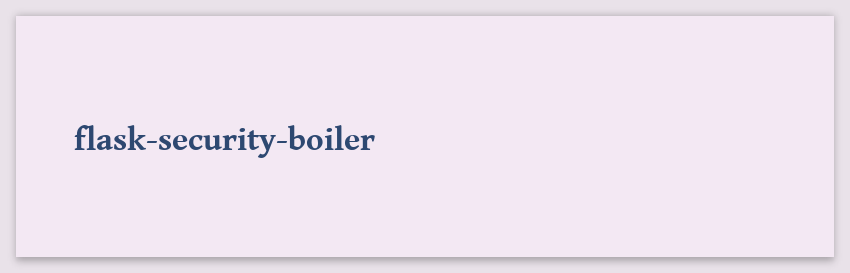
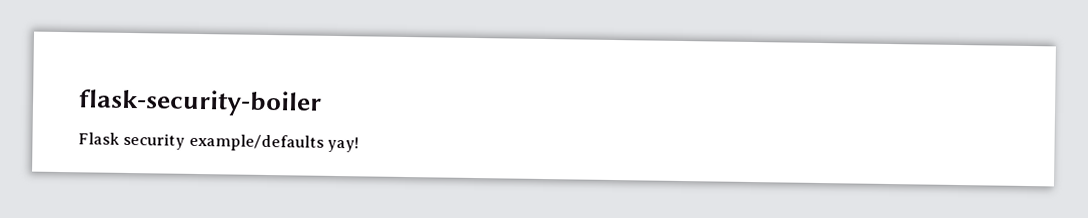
(375, 141) none -> [78,132,359,153] // Flask security example/defaults yay!

